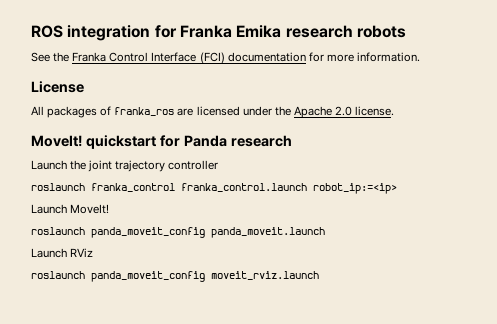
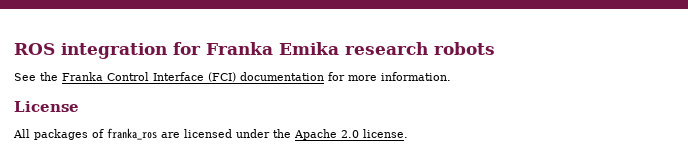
[31,135,292,149] [31,160,219,172] [31,183,397,194] [31,204,110,214] [31,227,325,238] [31,248,94,258] [31,271,319,282] // MoveIt! quickstart for Panda research // Launch the joint trajectory controller // roslaunch franka_control franka_control.launch robot_ip:=<ip> // Launch MoveIt! // roslaunch panda_moveit_config panda_moveit.launch // Launch RViz // roslaunch panda_moveit_config moveit_rviz.launch -> (408, 133) none

